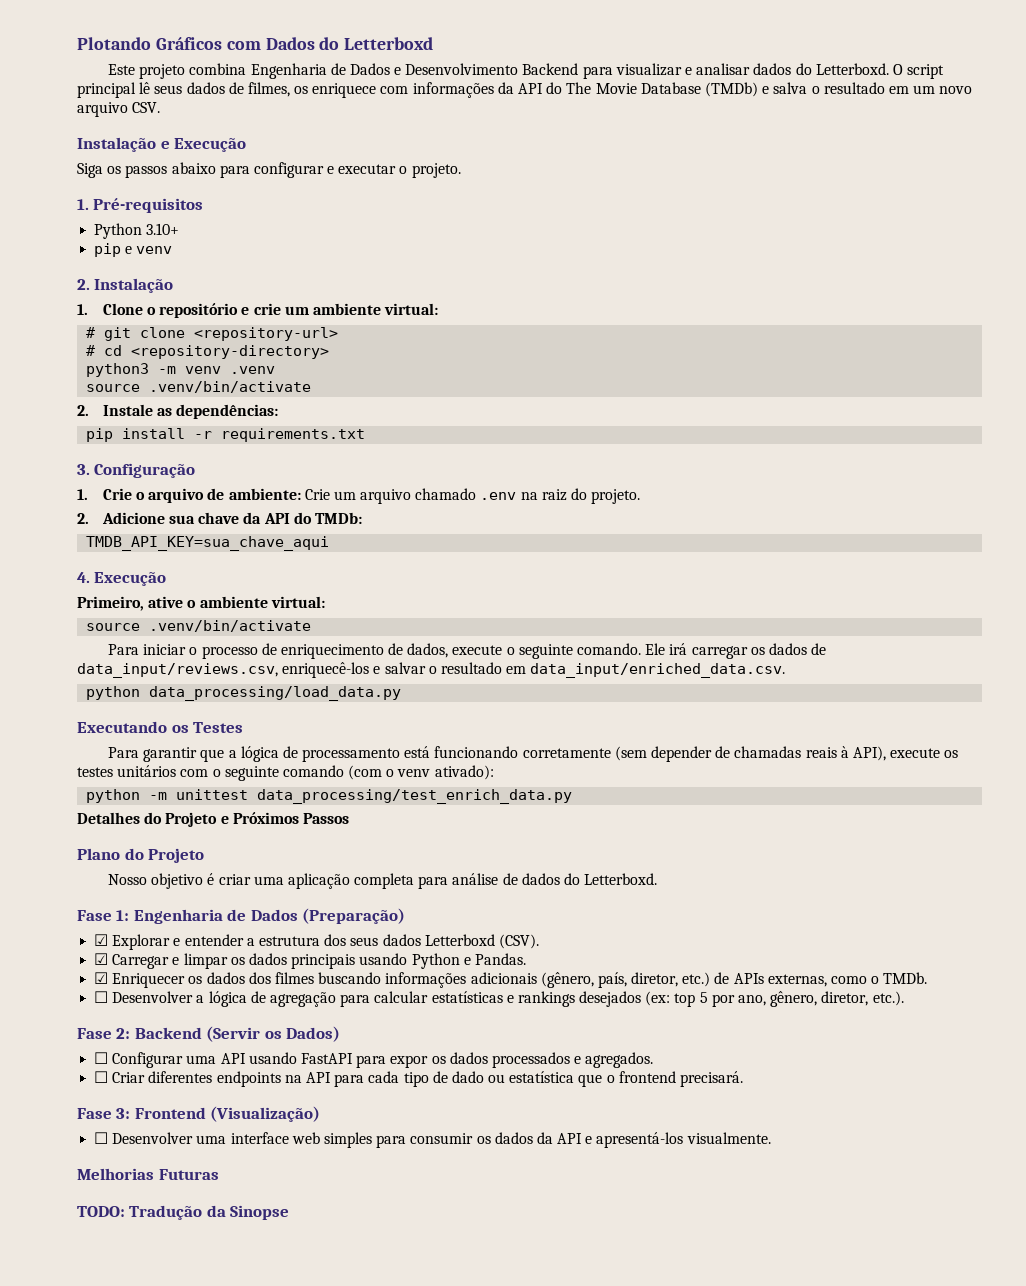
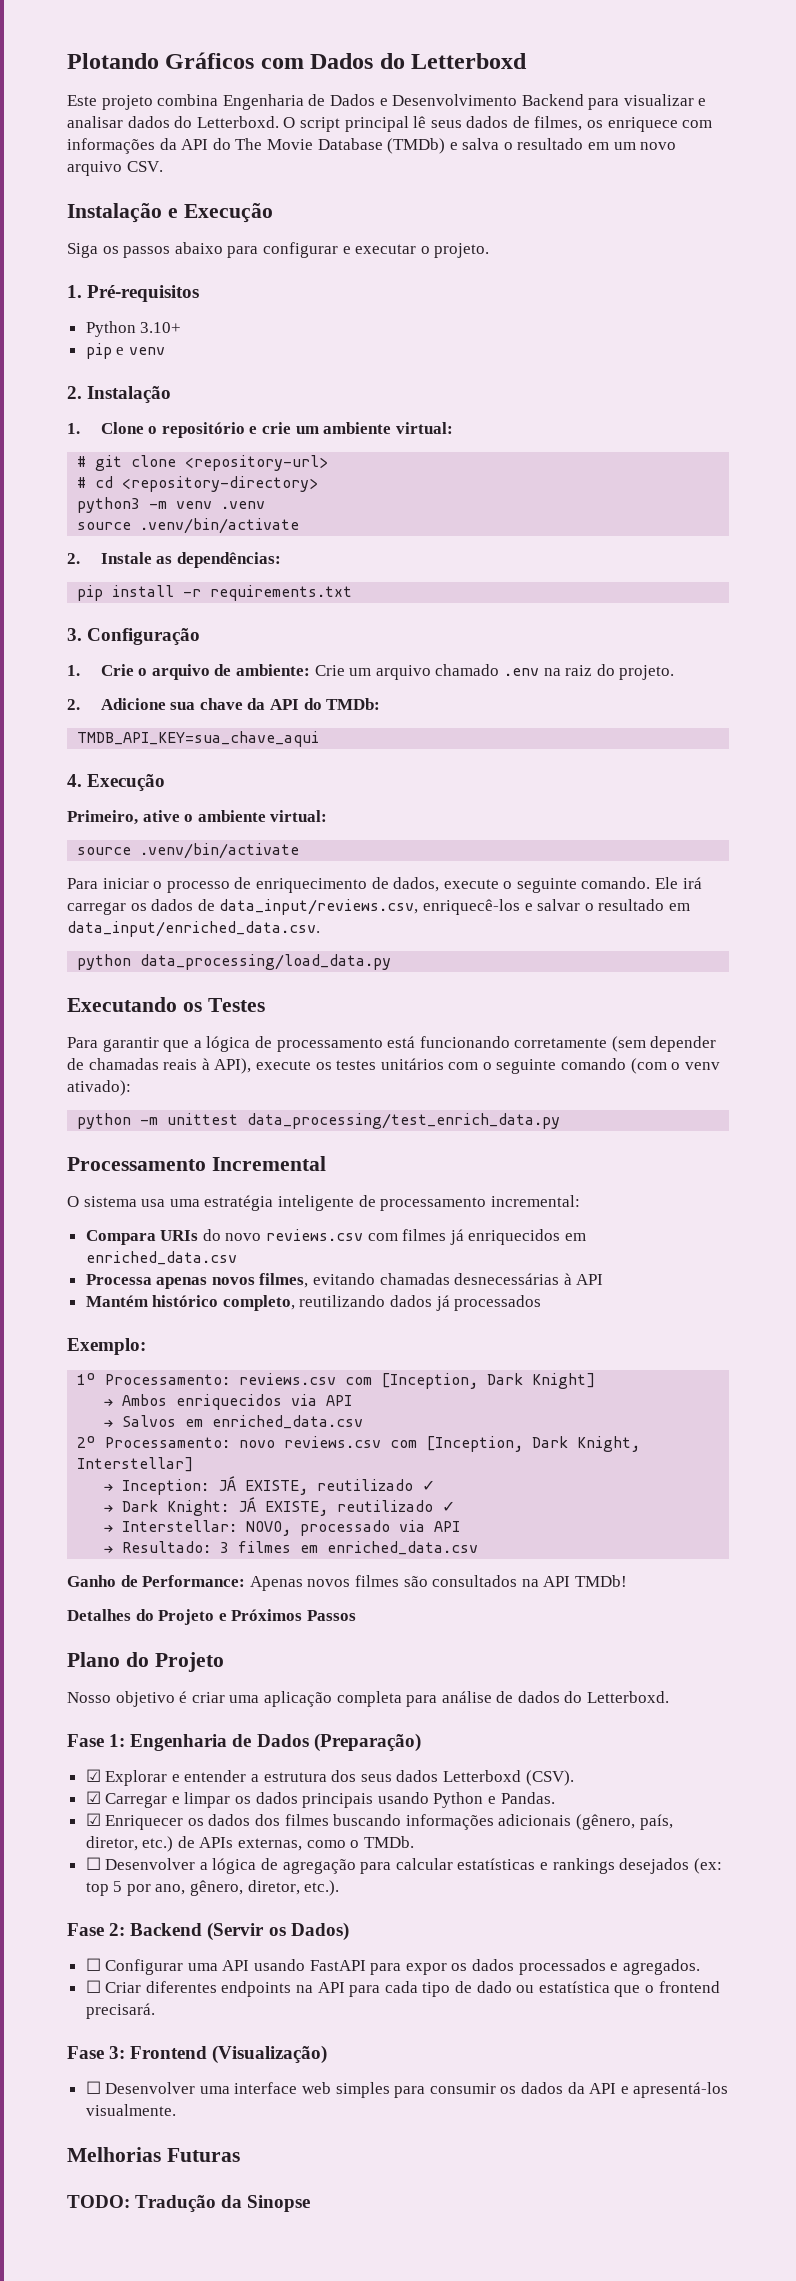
(573, 796) none -> [67,1156,326,1171] [67,1195,580,1211] [85,1229,587,1245] [85,1251,237,1265] [85,1273,604,1289] [85,1295,542,1311] [67,1338,146,1355] [77,1373,596,1389] [104,1394,353,1410] [104,1415,364,1429] [77,1436,641,1452] [77,1457,194,1472] [104,1476,436,1495] [104,1497,456,1516] [104,1520,461,1536] [104,1541,479,1555] [67,1575,627,1591] // Processamento Incremental // O sistema usa uma estratégia inteligente de processamento incremental: // Compara URIs do novo reviews.csv com filmes já enriquecidos em enriched_data.csv // Processa apenas novos filmes, evitando chamadas desnecessárias à API // Mantém histórico completo, reutilizando dados já processados // Exemplo: // 1º Processamento: reviews.csv com [Inception, Dark Knight] // → Ambos enriquecidos via API // → Salvos em enriched_data.csv // 2º Processamento: novo reviews.csv com [Inception, Dark Knight, Interstellar] // → Inception: JÁ EXISTE, reutilizado ✓ // → Dark Knight: JÁ EXISTE, reutilizado ✓ // → Interstellar: NOVO, processado via API // → Resultado: 3 filmes em enriched_data.csv // Ganho de Performance: Apenas novos filmes são consultados na API TMDb!

